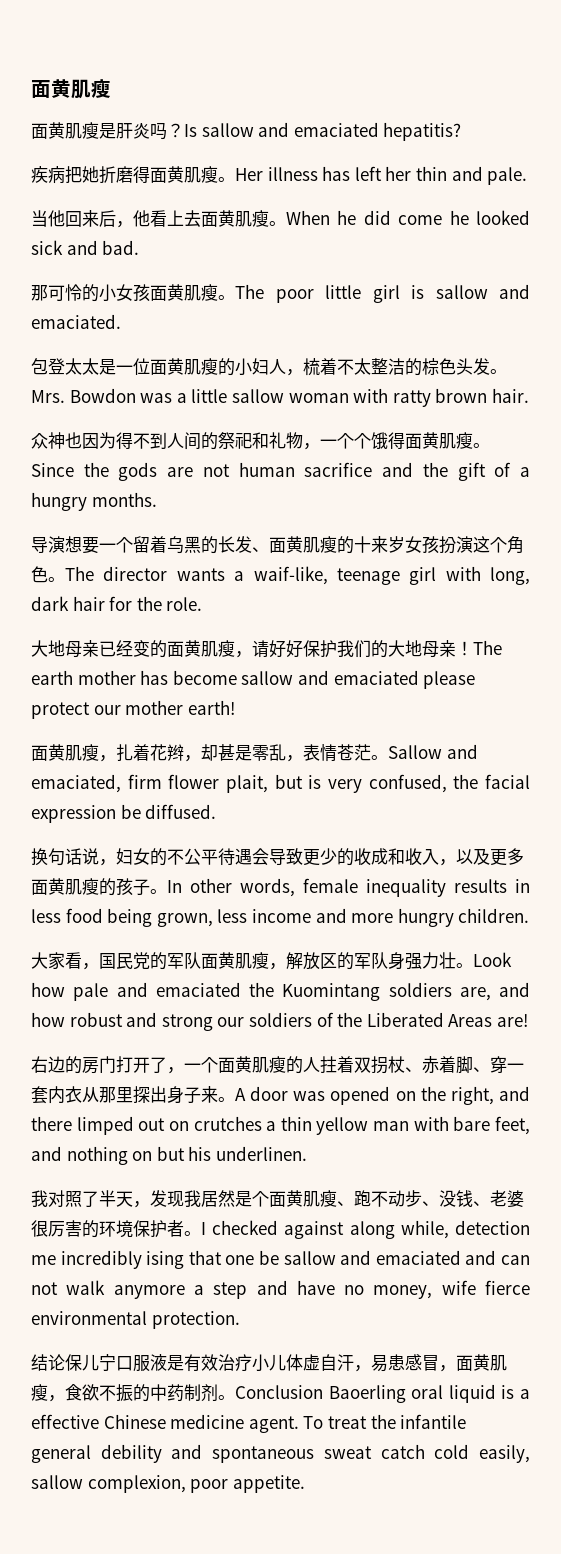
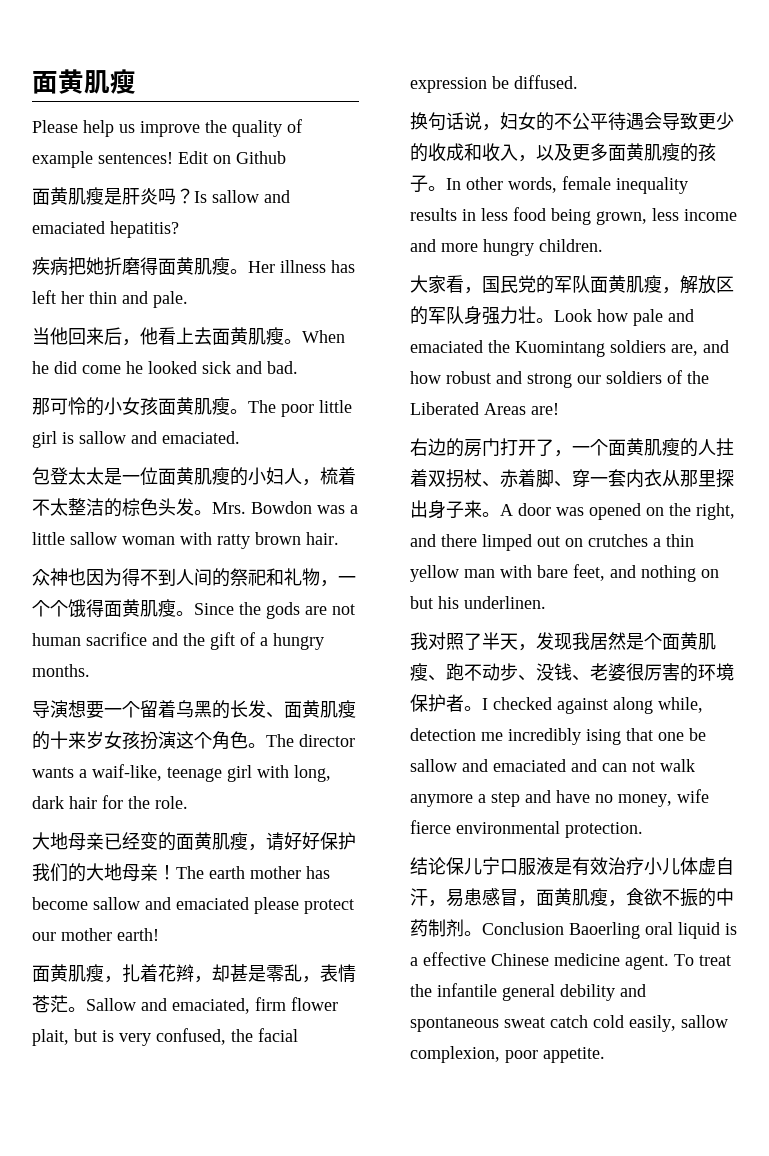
[31,79,111,99] 面黄肌瘦 -> [32,69,136,94] [32,119,302,137] [32,151,286,168] 面黄肌瘦 // Please help us improve the quality of example sentences! Edit on Github

